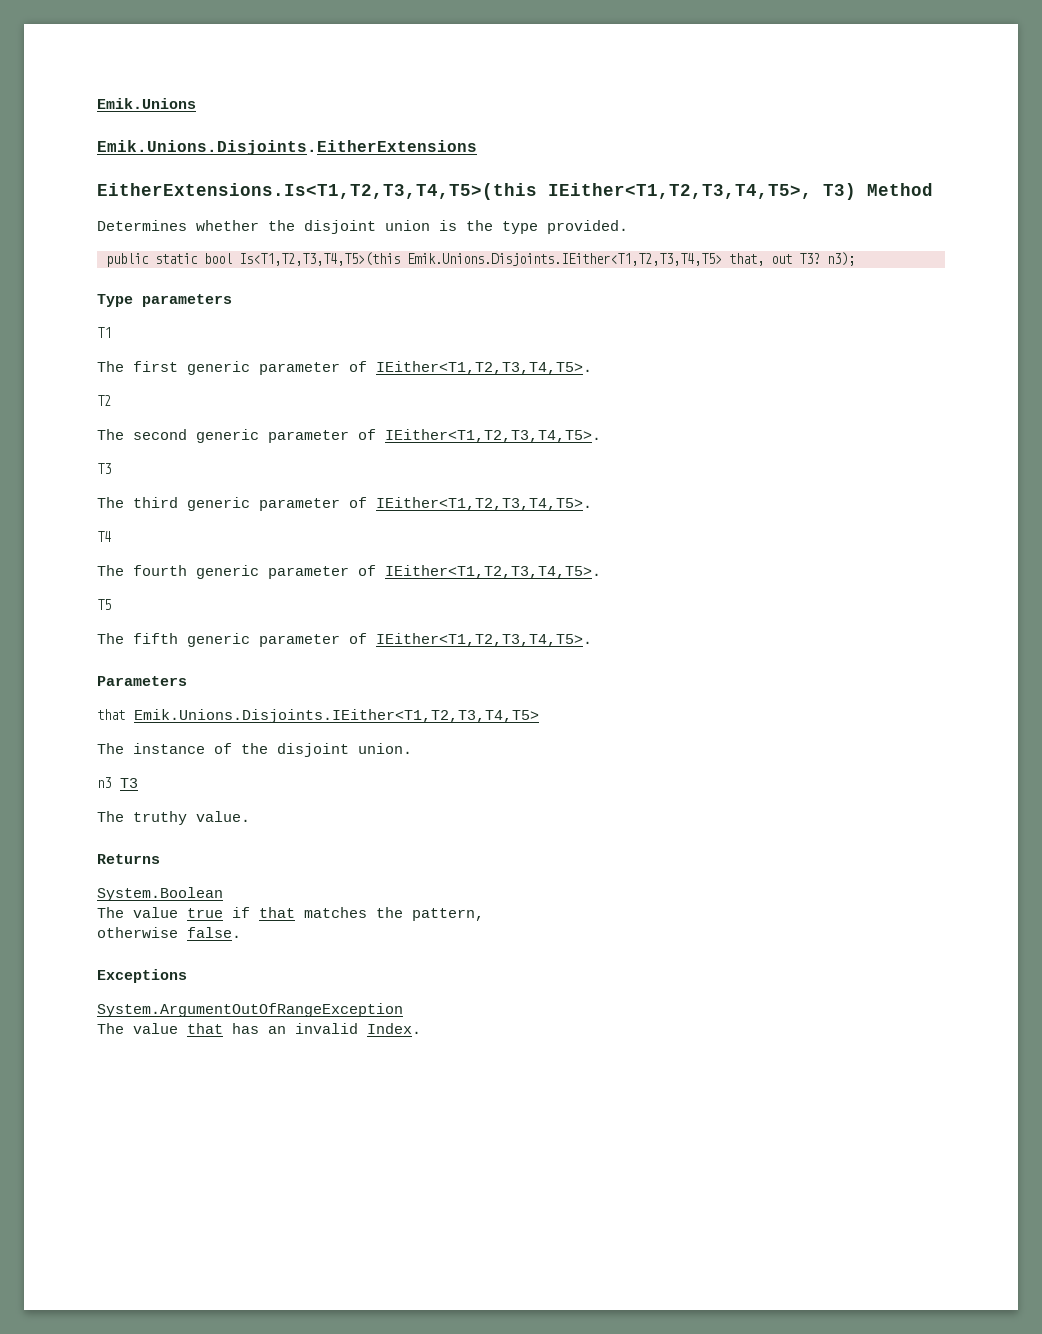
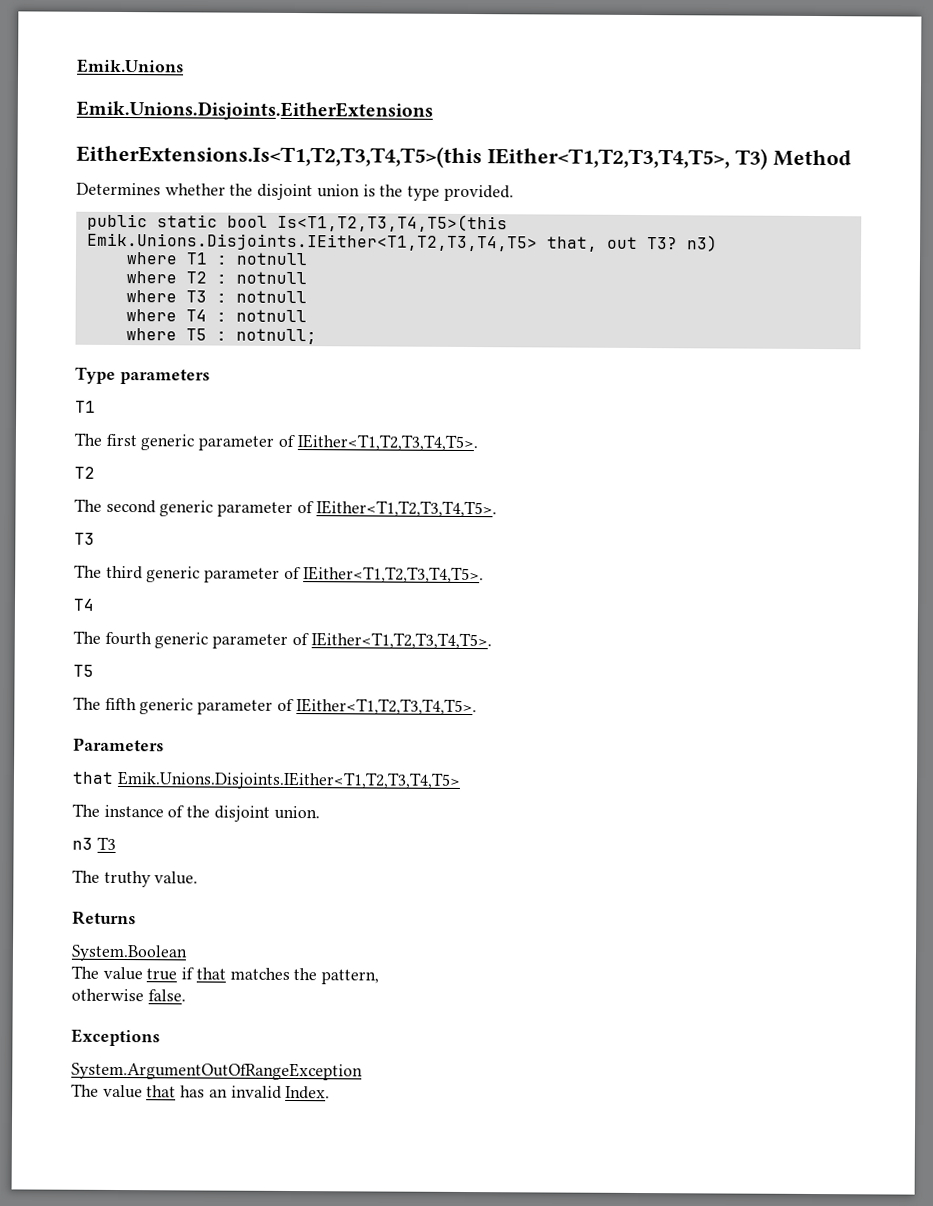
[827,252,855,266] n3); -> [686,235,718,252] [125,252,308,266] [125,271,307,285] [125,290,307,304] [125,309,307,323] [125,328,317,345] n3) // where T1 : notnull // where T2 : notnull // where T3 : notnull // where T4 : notnull // where T5 : notnull;

